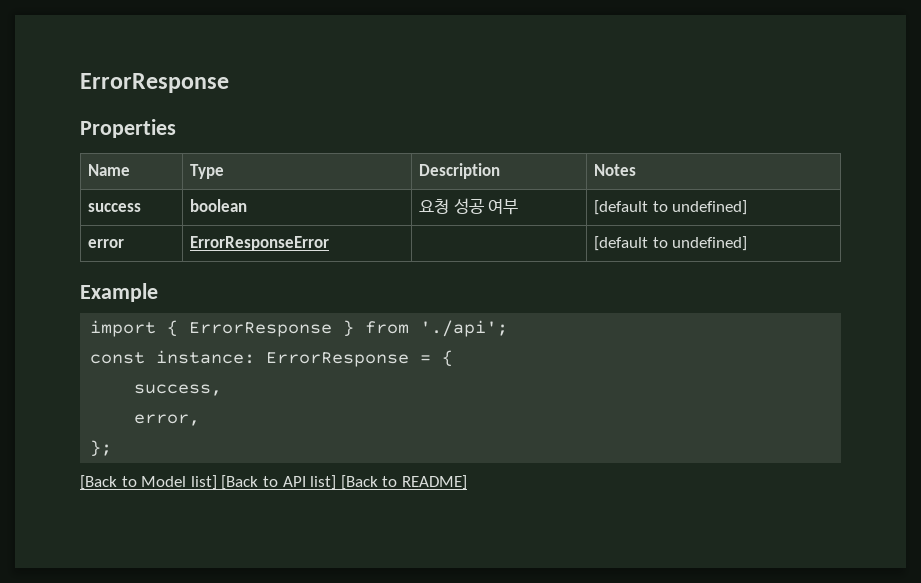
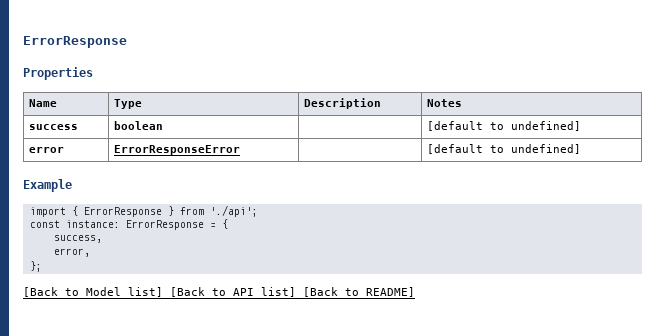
[419,198,519,215] 요청 성공 여부 -> (164, 125) none

